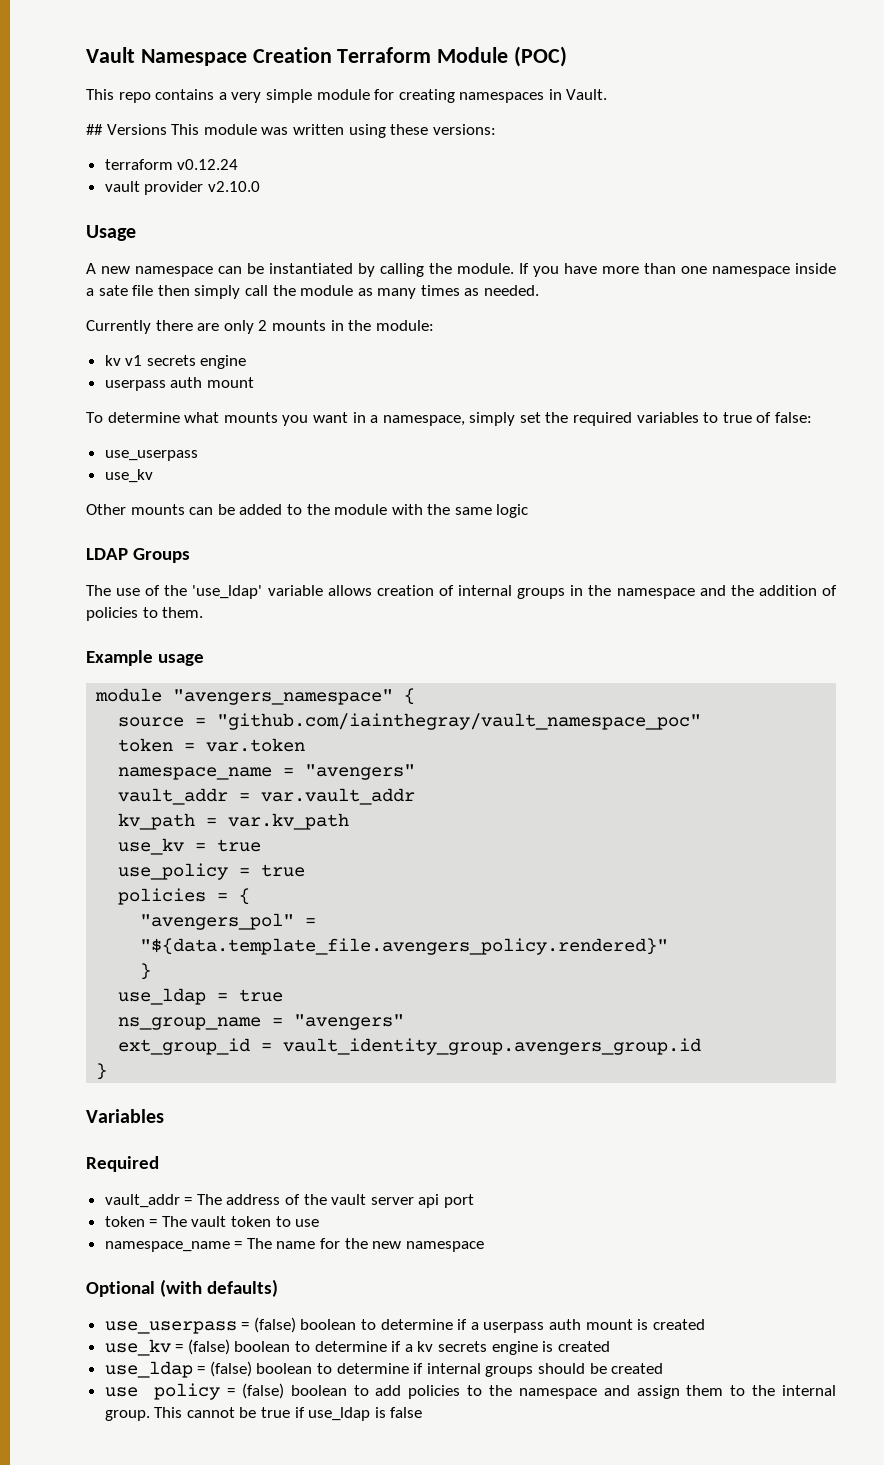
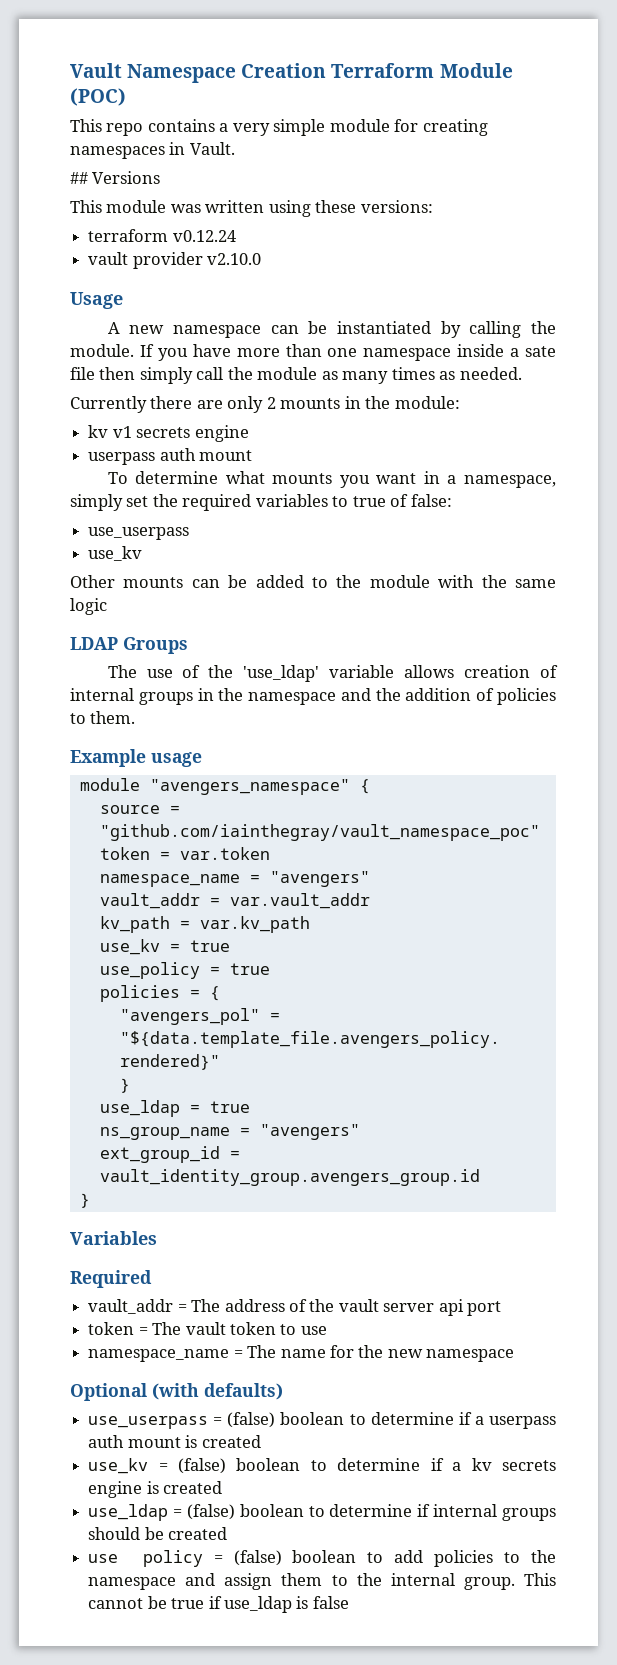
(167, 129) none -> (161, 177) //

